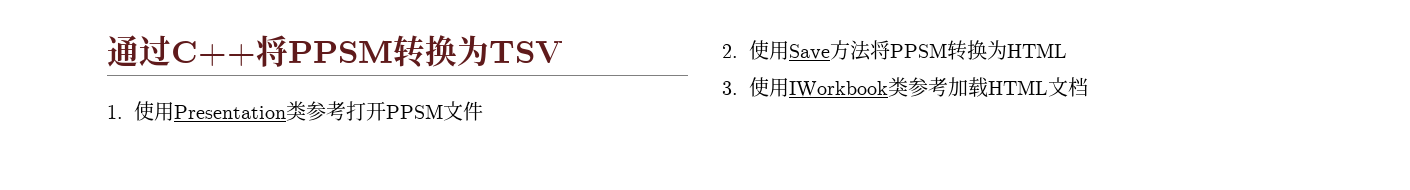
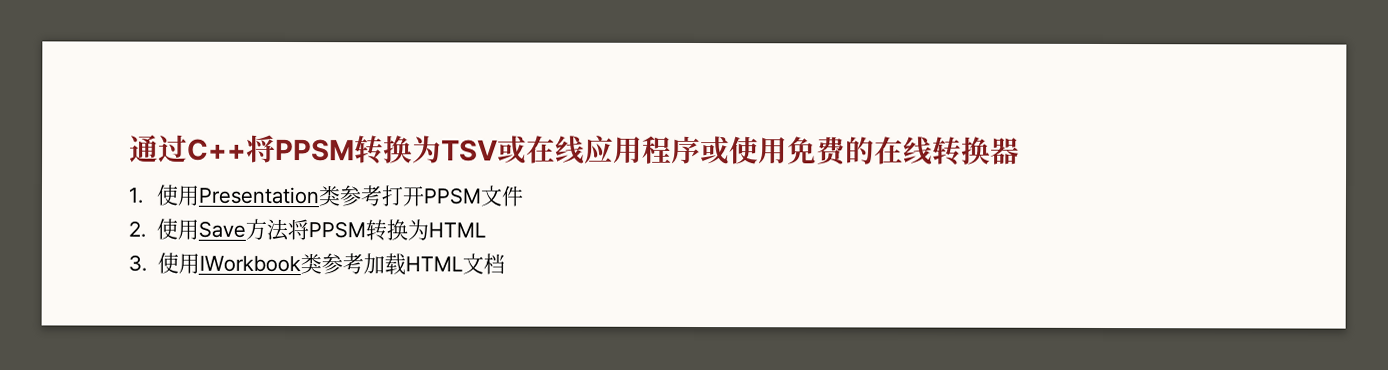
(563, 52) none -> [497,135,1020,166] 或在线应用程序或使用免费的在线转换器

